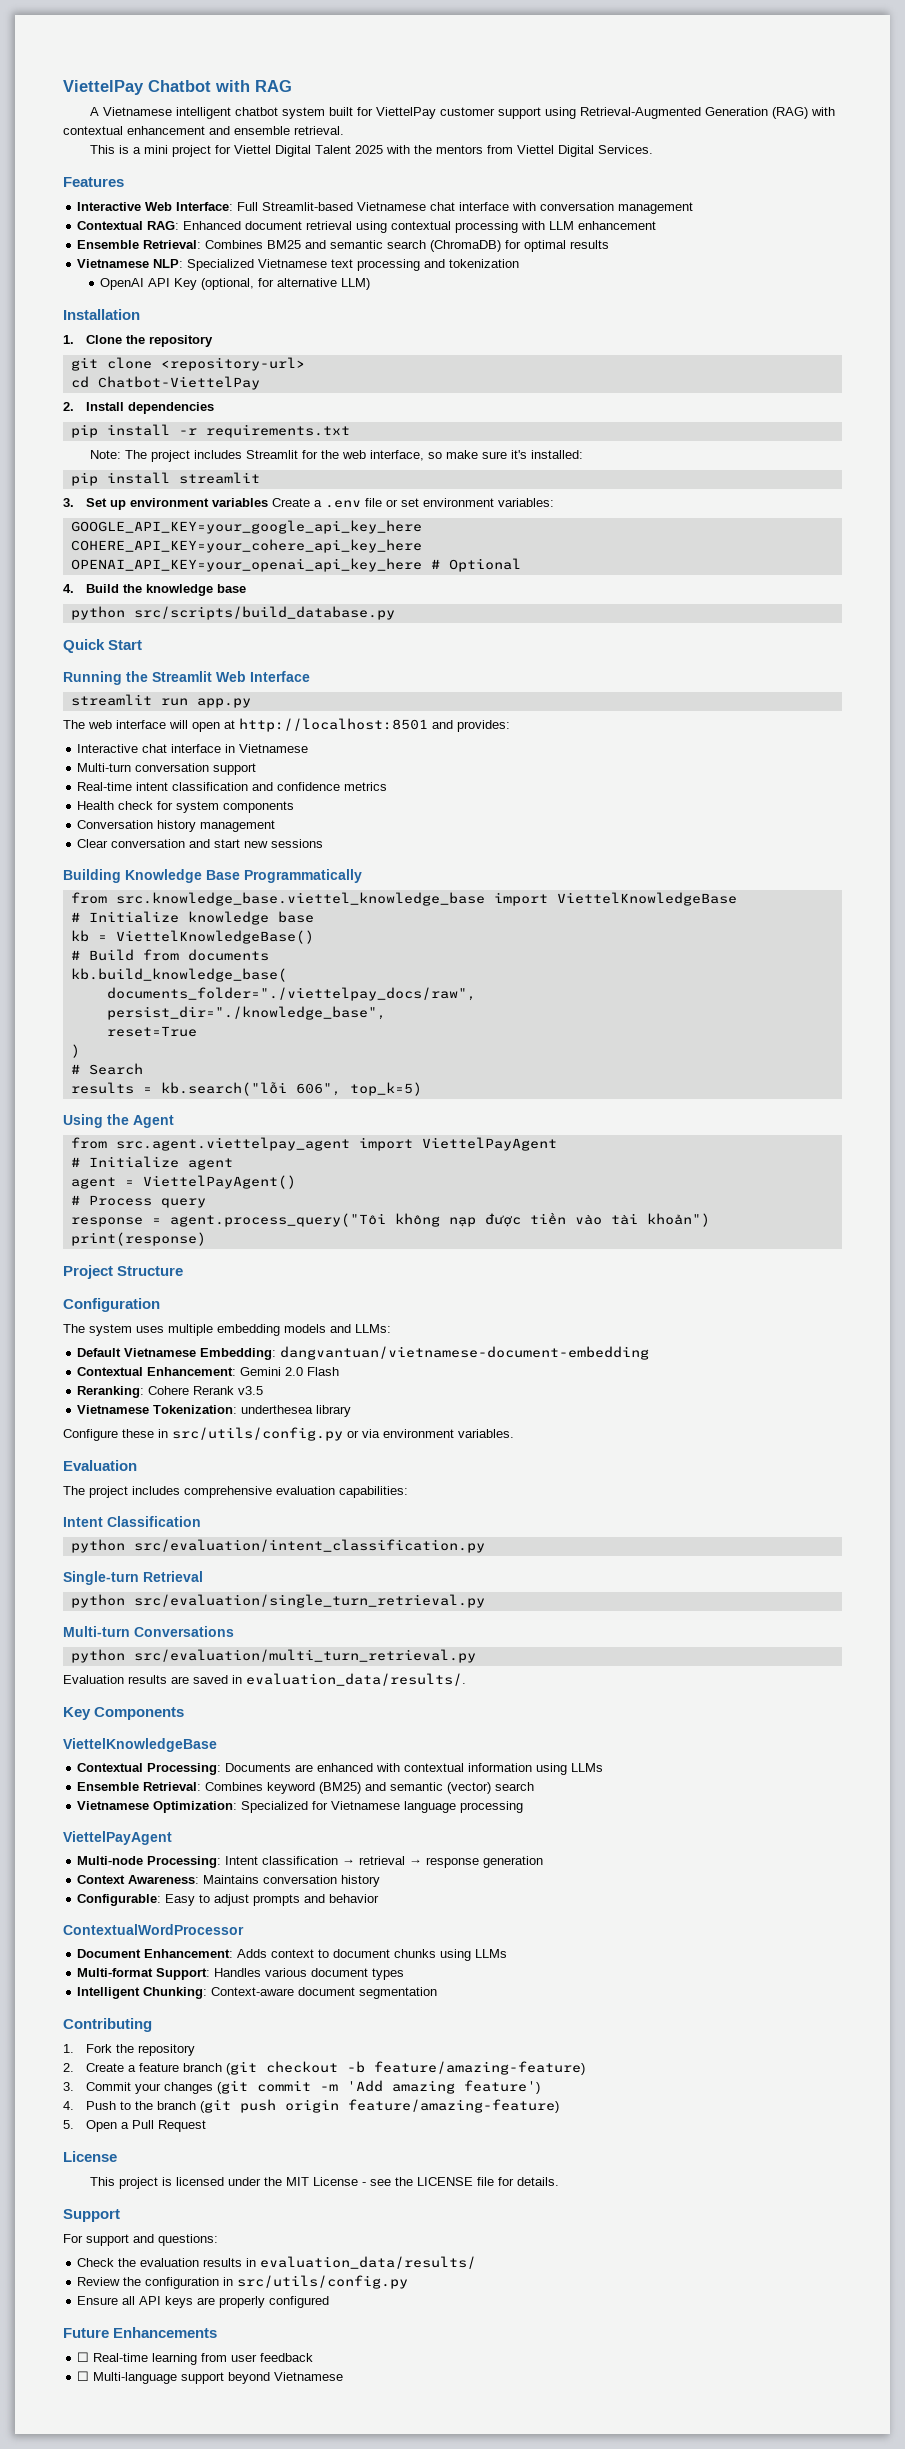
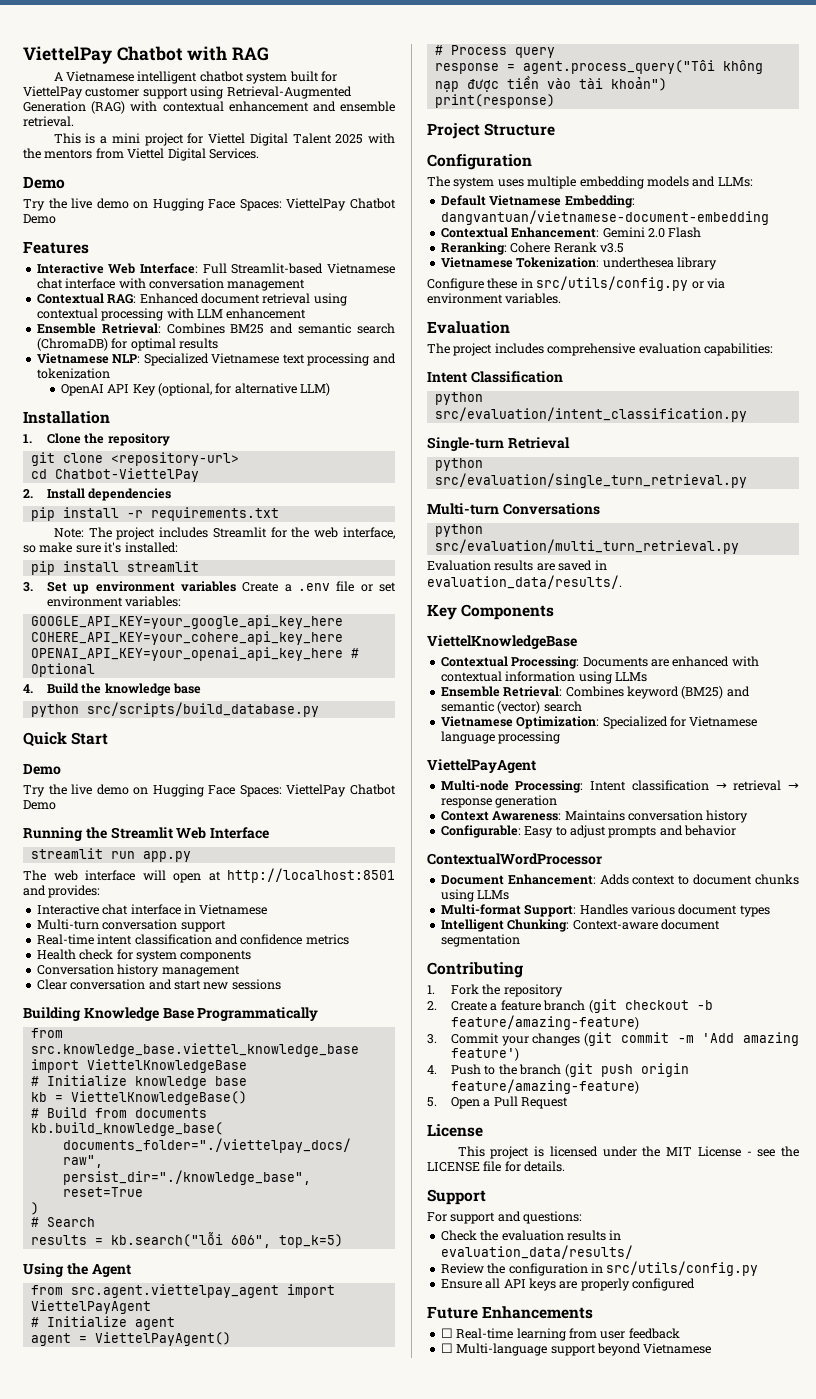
(654, 149) none -> [23,176,65,189] [23,198,396,211] [23,214,56,224] // Demo // Try the live demo on Hugging Face Spaces: ViettelPay Chatbot Demo
(143, 645) none -> [23,764,61,775] [23,784,396,797] [23,800,56,810] // Demo // Try the live demo on Hugging Face Spaces: ViettelPay Chatbot Demo

